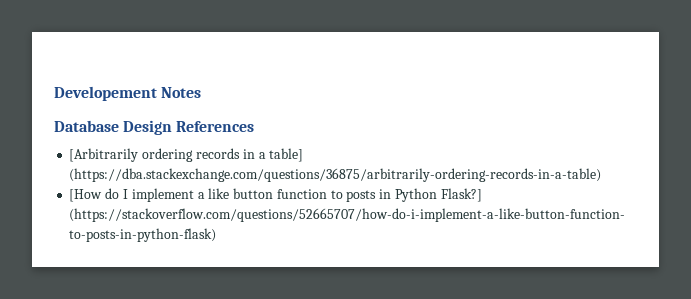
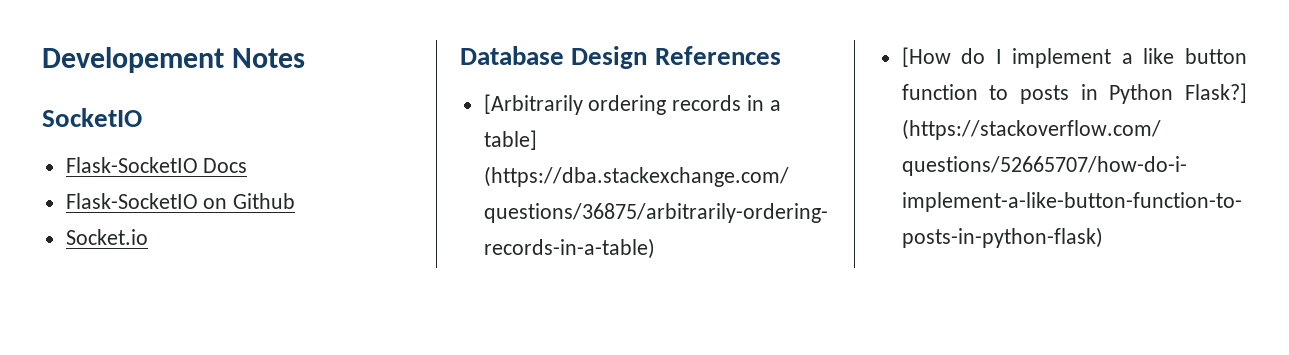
(202, 92) none -> [42,108,142,127] [65,157,248,173] [65,193,296,209] [65,229,148,245] // SocketIO // Flask-SocketIO Docs // Flask-SocketIO on Github // Socket.io

